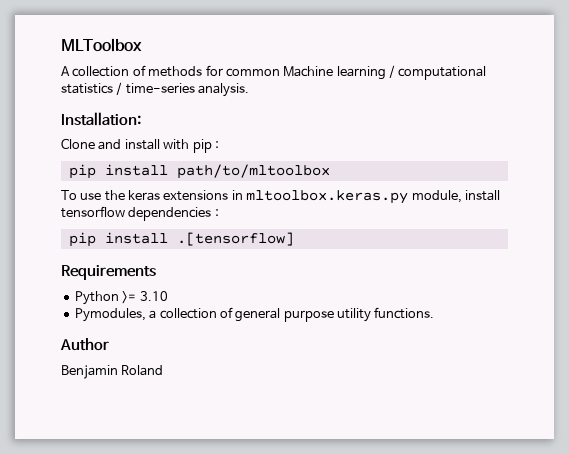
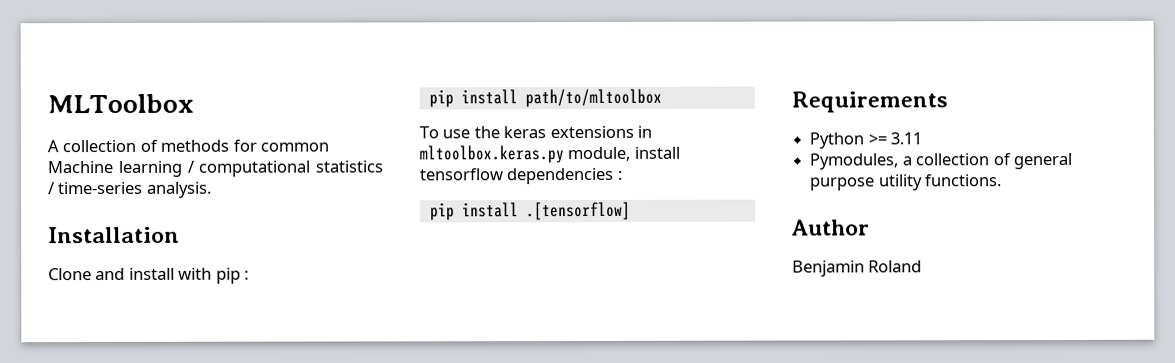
[61,112,141,126] Installation: -> [48,226,180,244] Installation
[139,291,168,301] 3.10 -> [890,132,923,145] 3.11

